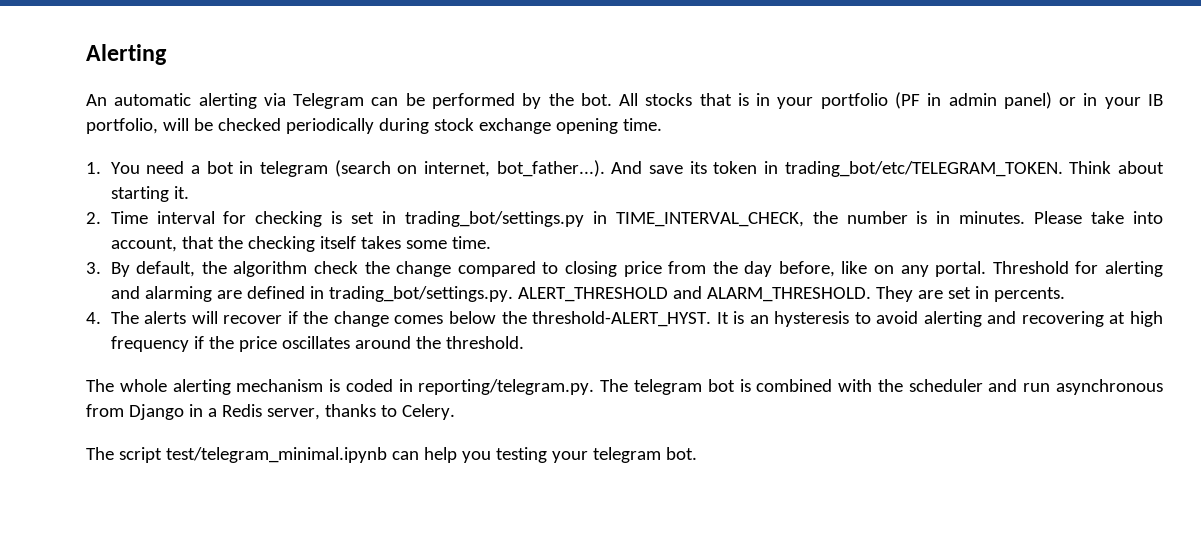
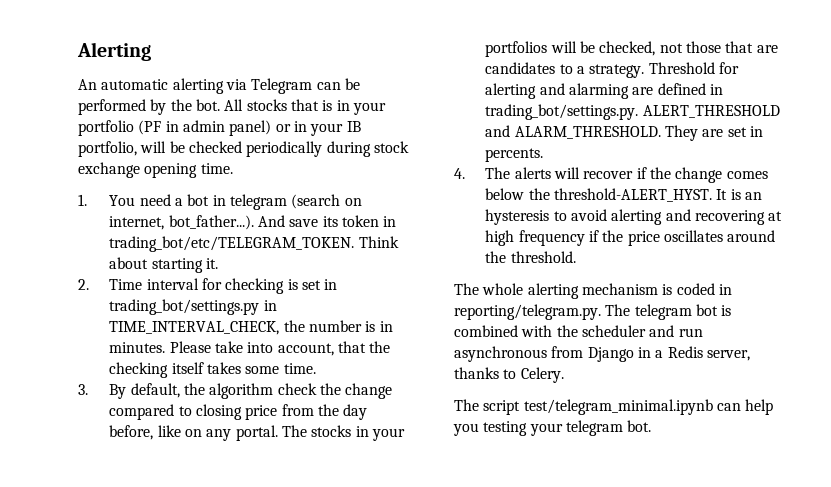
(987, 269) none -> [282,425,406,441] [485,41,778,57] [485,62,645,78] The stocks in your portfolios will be checked, not those that are candidates to a strategy.

